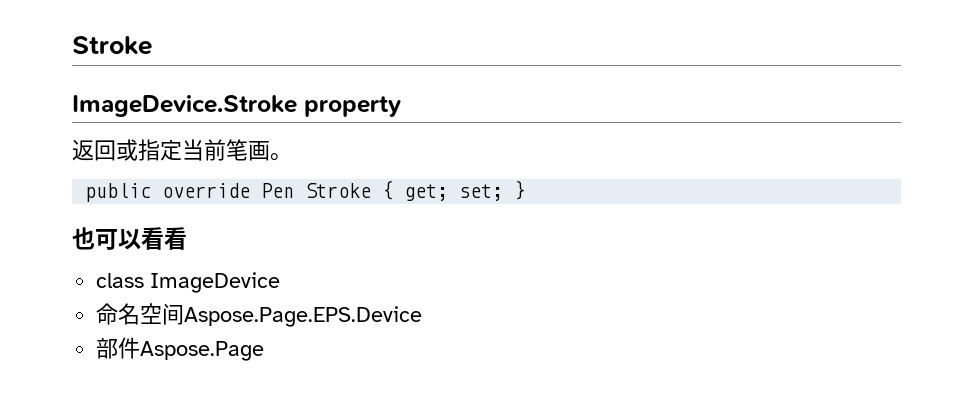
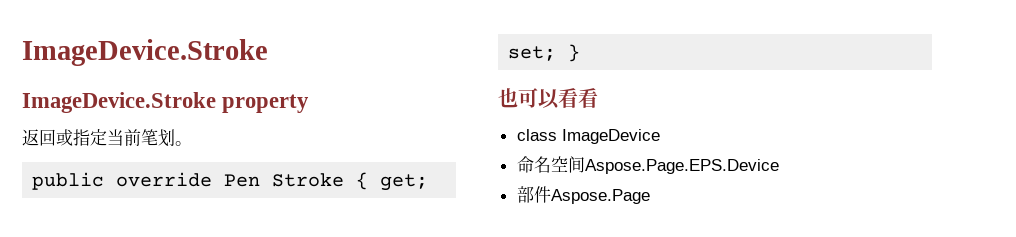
[72,36,152,55] Stroke -> [22,39,268,66] ImageDevice.Stroke
[248,141,270,161] 画 -> [158,129,175,147] 划

